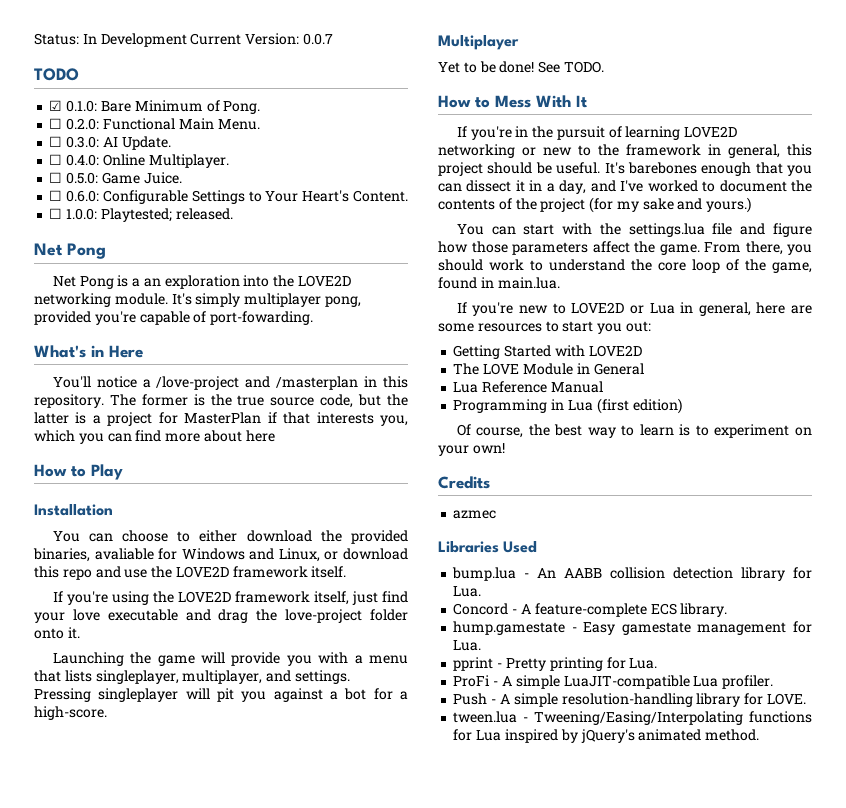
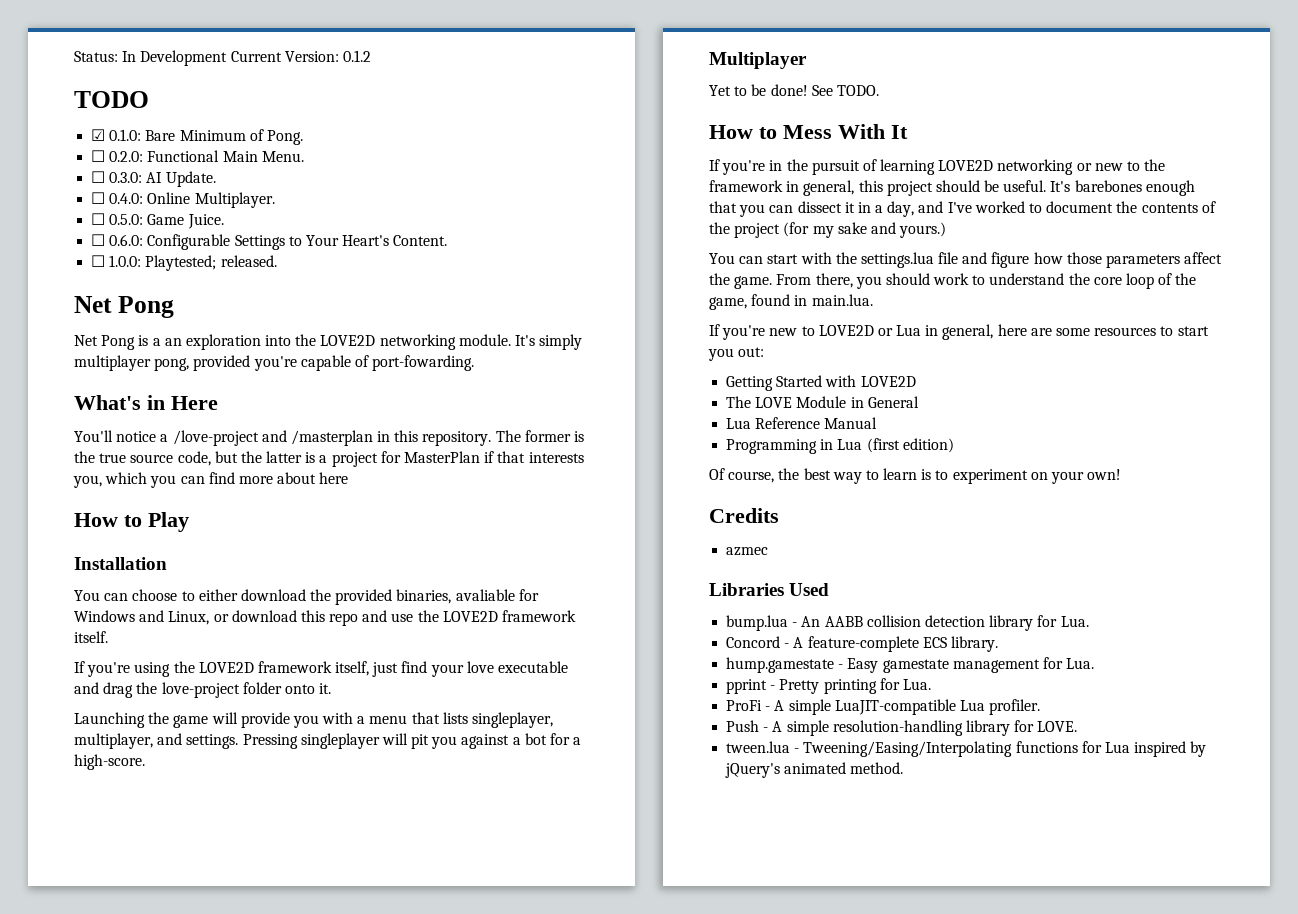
[302,33,333,45] 0.0.7 -> [342,50,371,62] 0.1.2

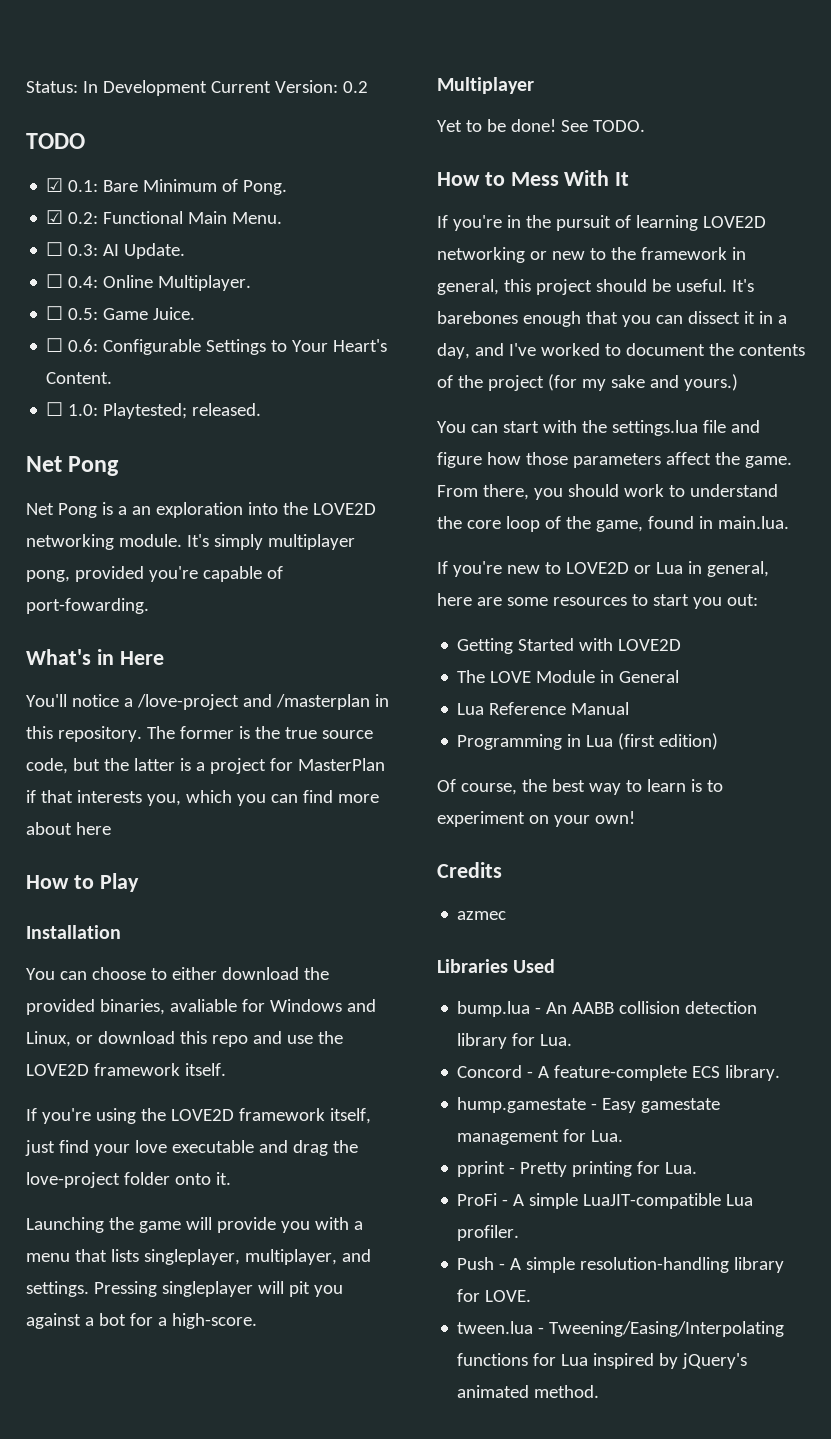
[342,50,371,62] 0.1.2 -> [342,81,368,93] 0.2
[109,129,142,141] 0.1.0: -> [68,180,99,192] 0.1:
[91,150,144,162] ☐ 0.2.0: -> [46,210,99,224] ☑ 0.2:
[109,172,143,183] 0.3.0: -> [68,244,99,256] 0.3:
[109,193,144,204] 0.4.0: -> [68,276,99,288] 0.4:
[109,214,144,225] 0.5.0: -> [68,308,99,320] 0.5:
[109,234,144,246] 0.6.0: -> [68,339,99,352] 0.6:
[109,255,142,267] 1.0.0: -> [68,404,99,416] 1.0:

